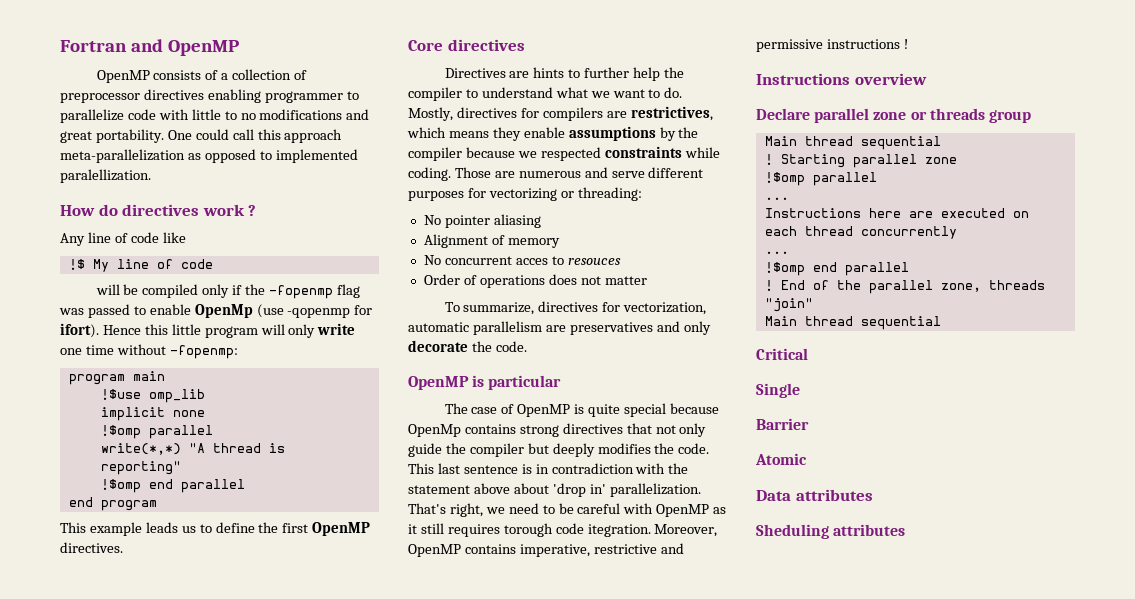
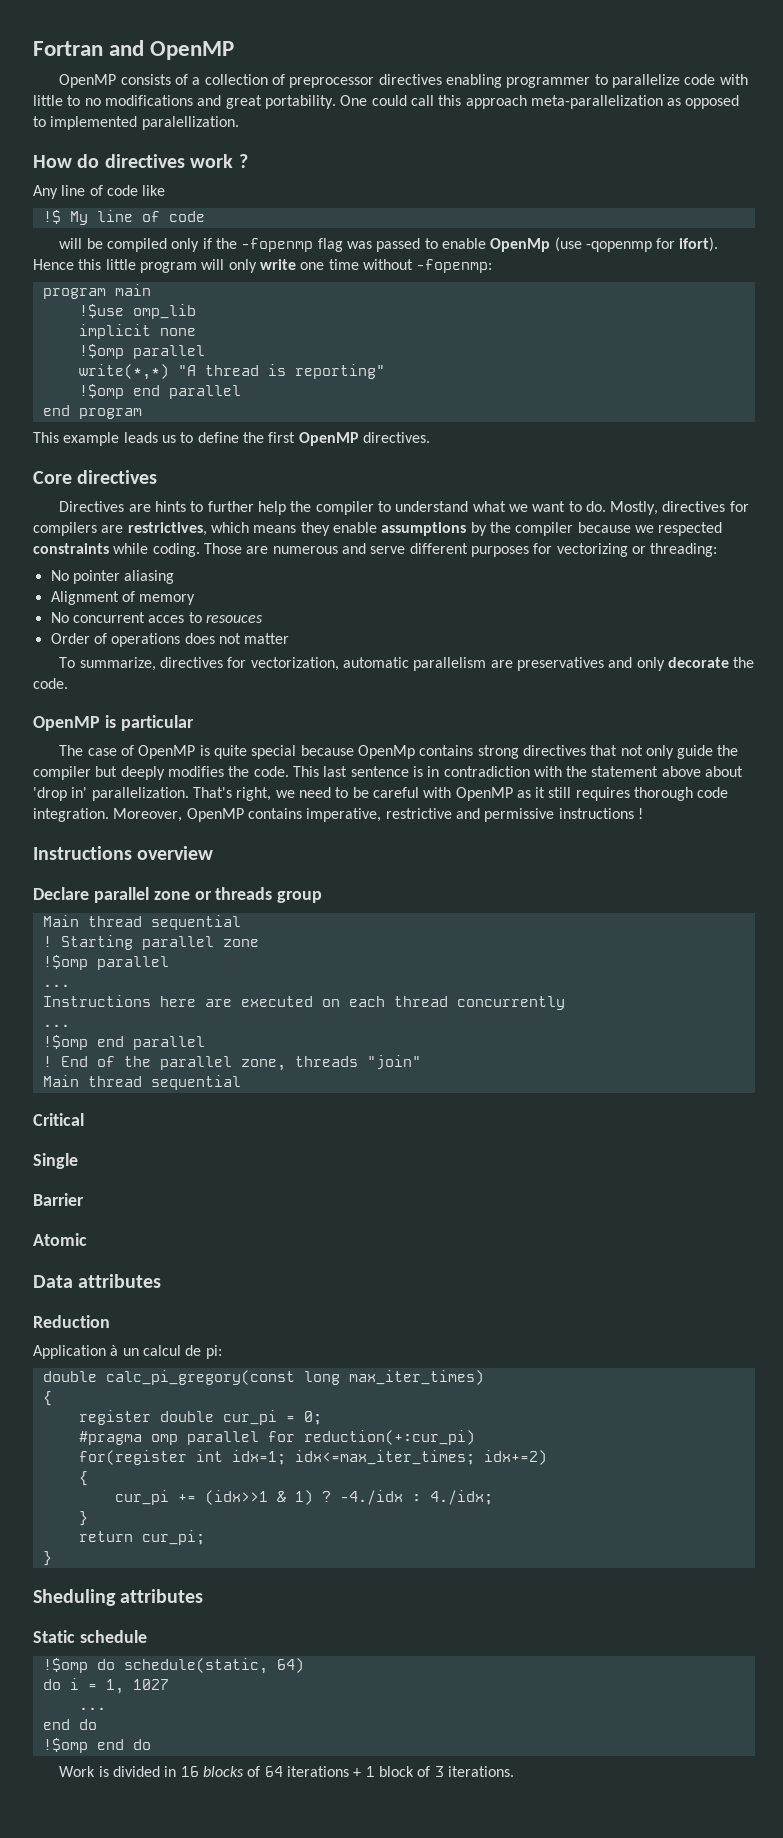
[503,523,651,537] torough code itegration. -> [634,787,729,801] [33,808,109,822] thorough code integration.
[756,524,906,539] Sheduling attributes -> [33,1315,110,1328] [33,1345,222,1359] [42,1370,484,1385] [42,1391,52,1406] [78,1410,322,1425] [78,1430,475,1445] [78,1450,547,1465] [78,1471,88,1486] [114,1490,493,1505] [78,1511,88,1526] [78,1530,205,1545] [42,1551,52,1566] [33,1589,204,1606] [33,1630,147,1643] [42,1658,304,1674] [42,1678,169,1694] [78,1707,106,1710] [42,1719,97,1730] [42,1738,151,1753] [59,1766,514,1777] Reduction // Application à un calcul de pi: // double calc_pi_gregory(const long max_iter_times) // { // register double cur_pi = 0; // #pragma omp parallel for reduction(+:cur_pi) // for(register int idx=1; idx<=max_iter_times; idx+=2) // { // cur_pi += (idx>>1 & 1) ? -4./idx : 4./idx; // } // return cur_pi; // } // Sheduling attributes // Static schedule // !$omp do schedule(static, 64) // do i = 1, 1027 // ... // end do // !$omp end do // Work is divided in 16 blocks of 64 iterations + 1 block of 3 iterations.

